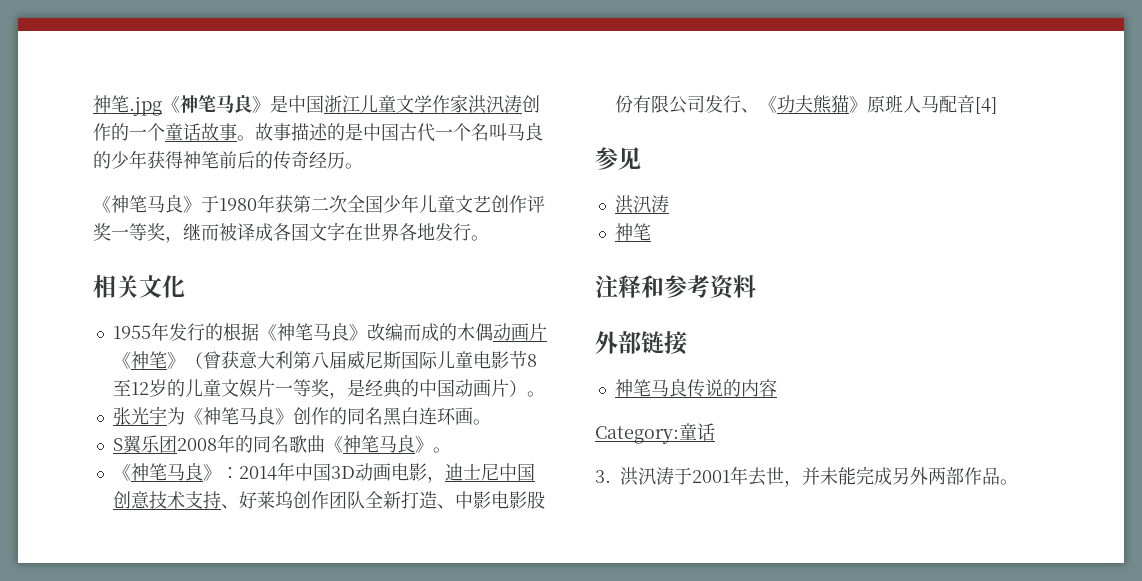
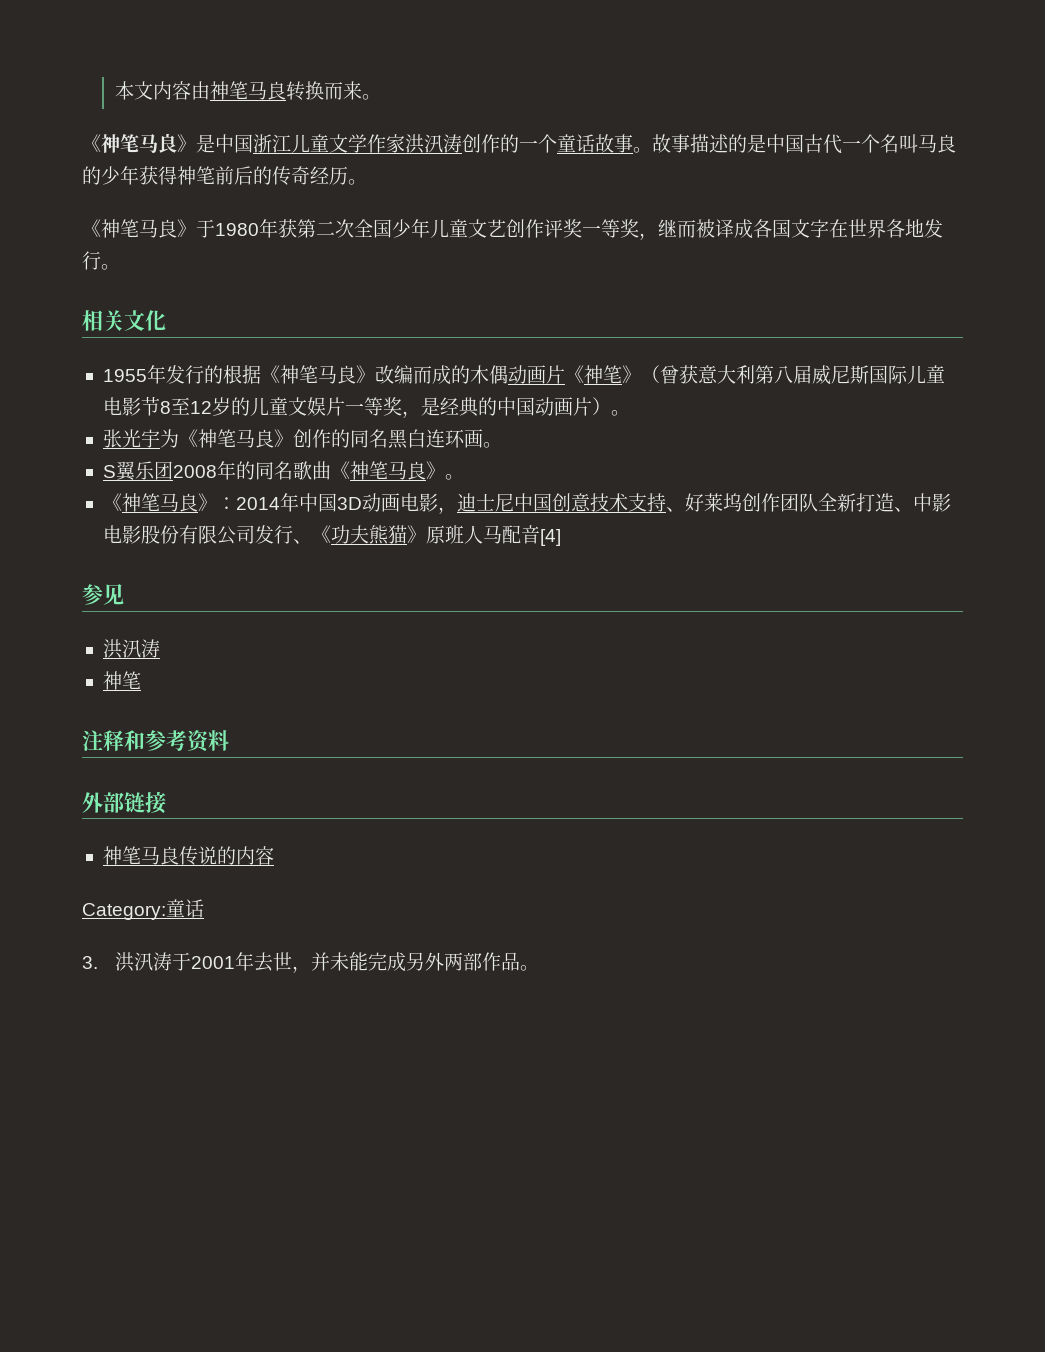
[93,95,162,116] 神笔.jpg -> [114,81,381,101] 本文内容由神笔马良转换而来。 //

